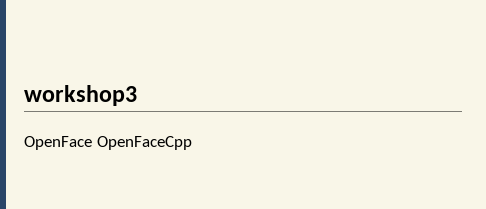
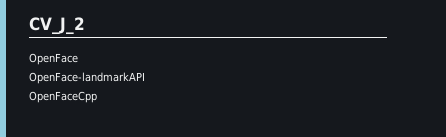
[24,85,137,106] workshop3 -> [29,17,85,35] CV_J_2
(92, 143) none -> [29,72,145,84] // OpenFace-landmarkAPI //

